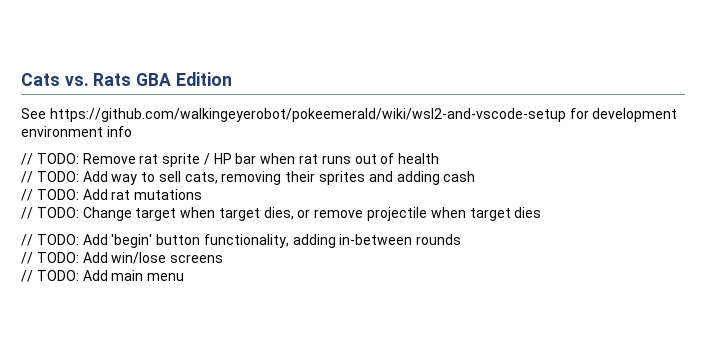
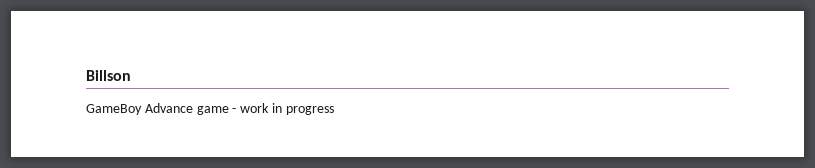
[21,72,232,86] [21,108,678,122] [21,126,132,137] [21,153,440,167] [21,171,476,185] [21,189,203,201] [21,207,542,221] [21,234,462,248] [21,252,224,264] [21,270,185,282] Cats vs. Rats GBA Edition // See https://github.com/walkingeyerobot/pokeemerald/wiki/wsl2-and-vscode-setup for development environment info // // TODO: Remove rat sprite / HP bar when rat runs out of health // // TODO: Add way to sell cats, removing their sprites and adding cash // // TODO: Add rat mutations // // TODO: Change target when target dies, or remove projectile when target dies // // TODO: Add 'begin' button functionality, adding in-between rounds // // TODO: Add win/lose screens // // TODO: Add main menu -> [86,70,131,81] [86,103,334,115] Billson // GameBoy Advance game - work in progress

